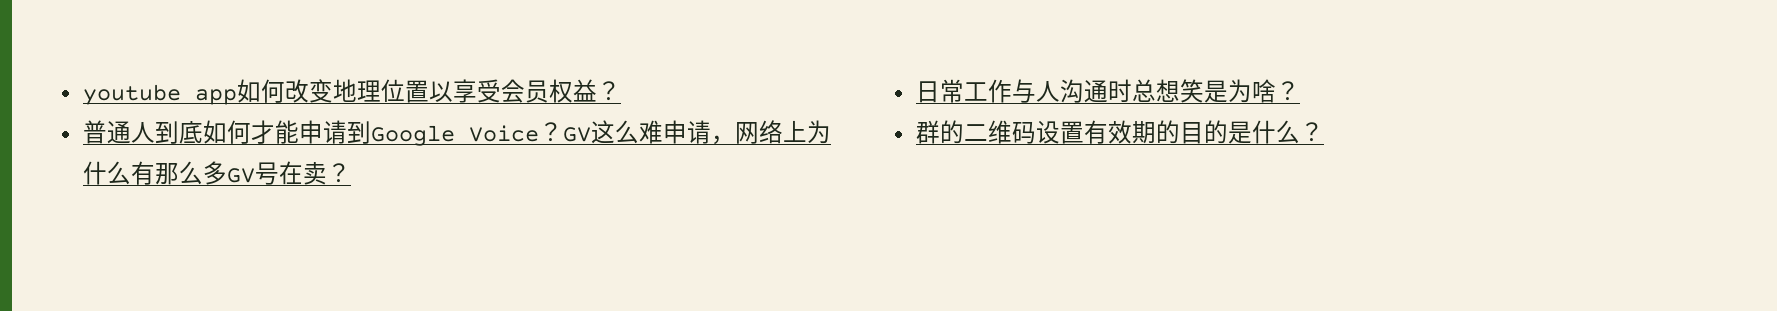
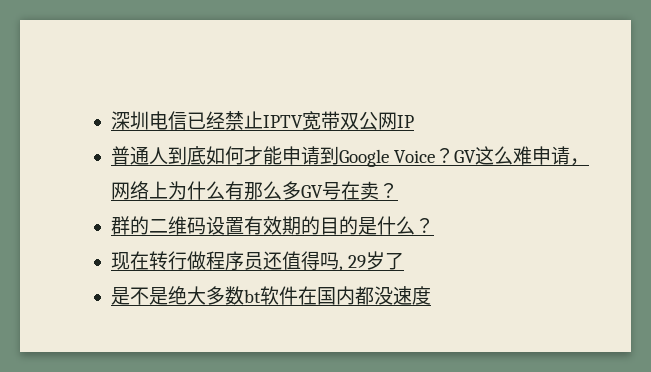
[82,79,621,105] youtube app如何改变地理位置以享受会员权益？ -> [110,111,414,130] 深圳电信已经禁止IPTV宽带双公网IP
[915,79,1300,103] // 日常工作与人沟通时总想笑是为啥？ -> (398, 190) none
(1324, 132) none -> [110,251,405,271] [110,286,431,305] // 现在转行做程序员还值得吗, 29岁了 // 是不是绝大多数bt软件在国内都没速度

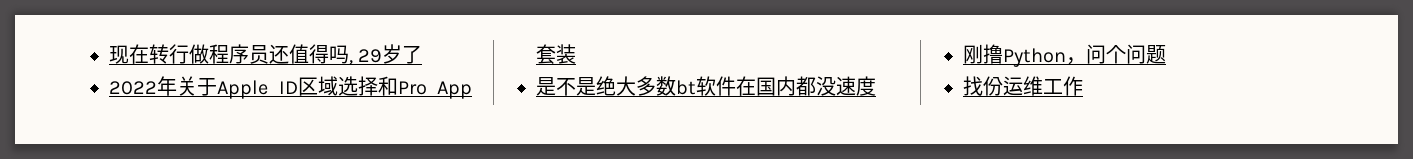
[110,111,414,130] [110,146,590,167] [110,181,398,200] [110,216,434,235] 深圳电信已经禁止IPTV宽带双公网IP // 普通人到底如何才能申请到Google Voice？GV这么难申请，网络上为什么有那么多GV号在卖？ // 群的二维码设置有效期的目的是什么？ // -> (109, 54) none
(405, 261) none -> [109,76,472,99] [536,44,576,64] // 2022年关于Apple ID区域选择和Pro App套装
(431, 295) none -> [963,44,1166,67] [963,76,1083,96] // 刚撸Python，问个问题 // 找份运维工作

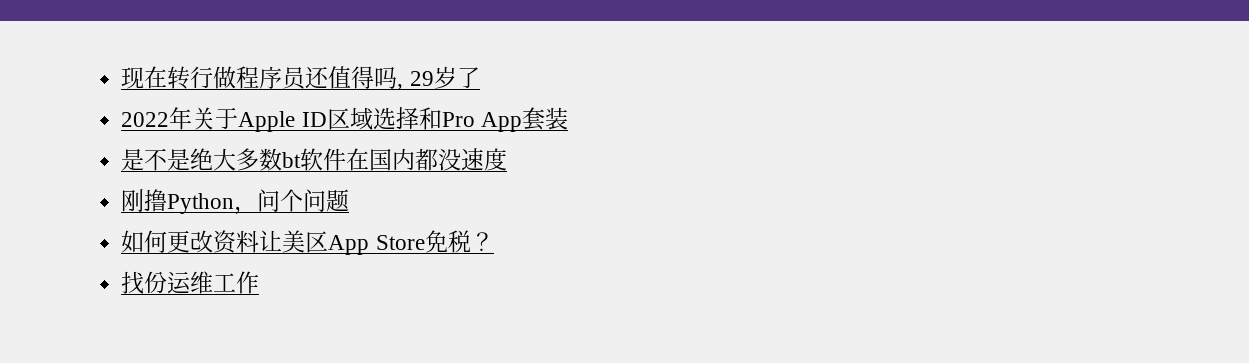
(1166, 54) none -> [121,230,494,255] // 如何更改资料让美区App Store免税？

